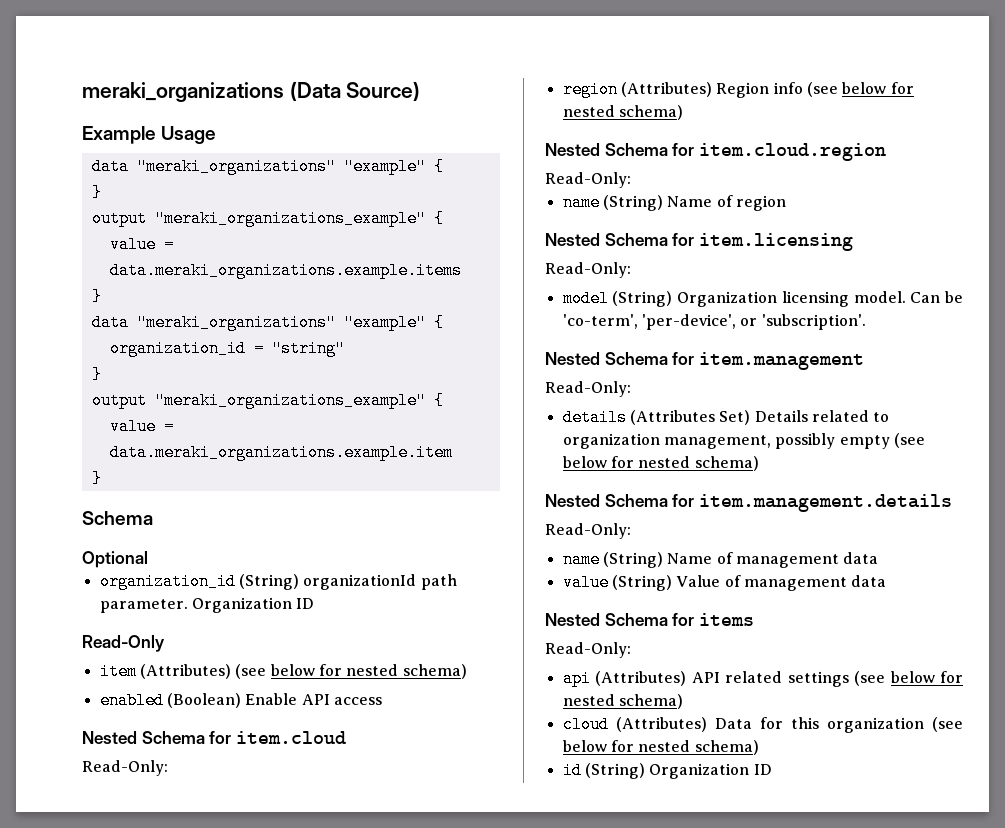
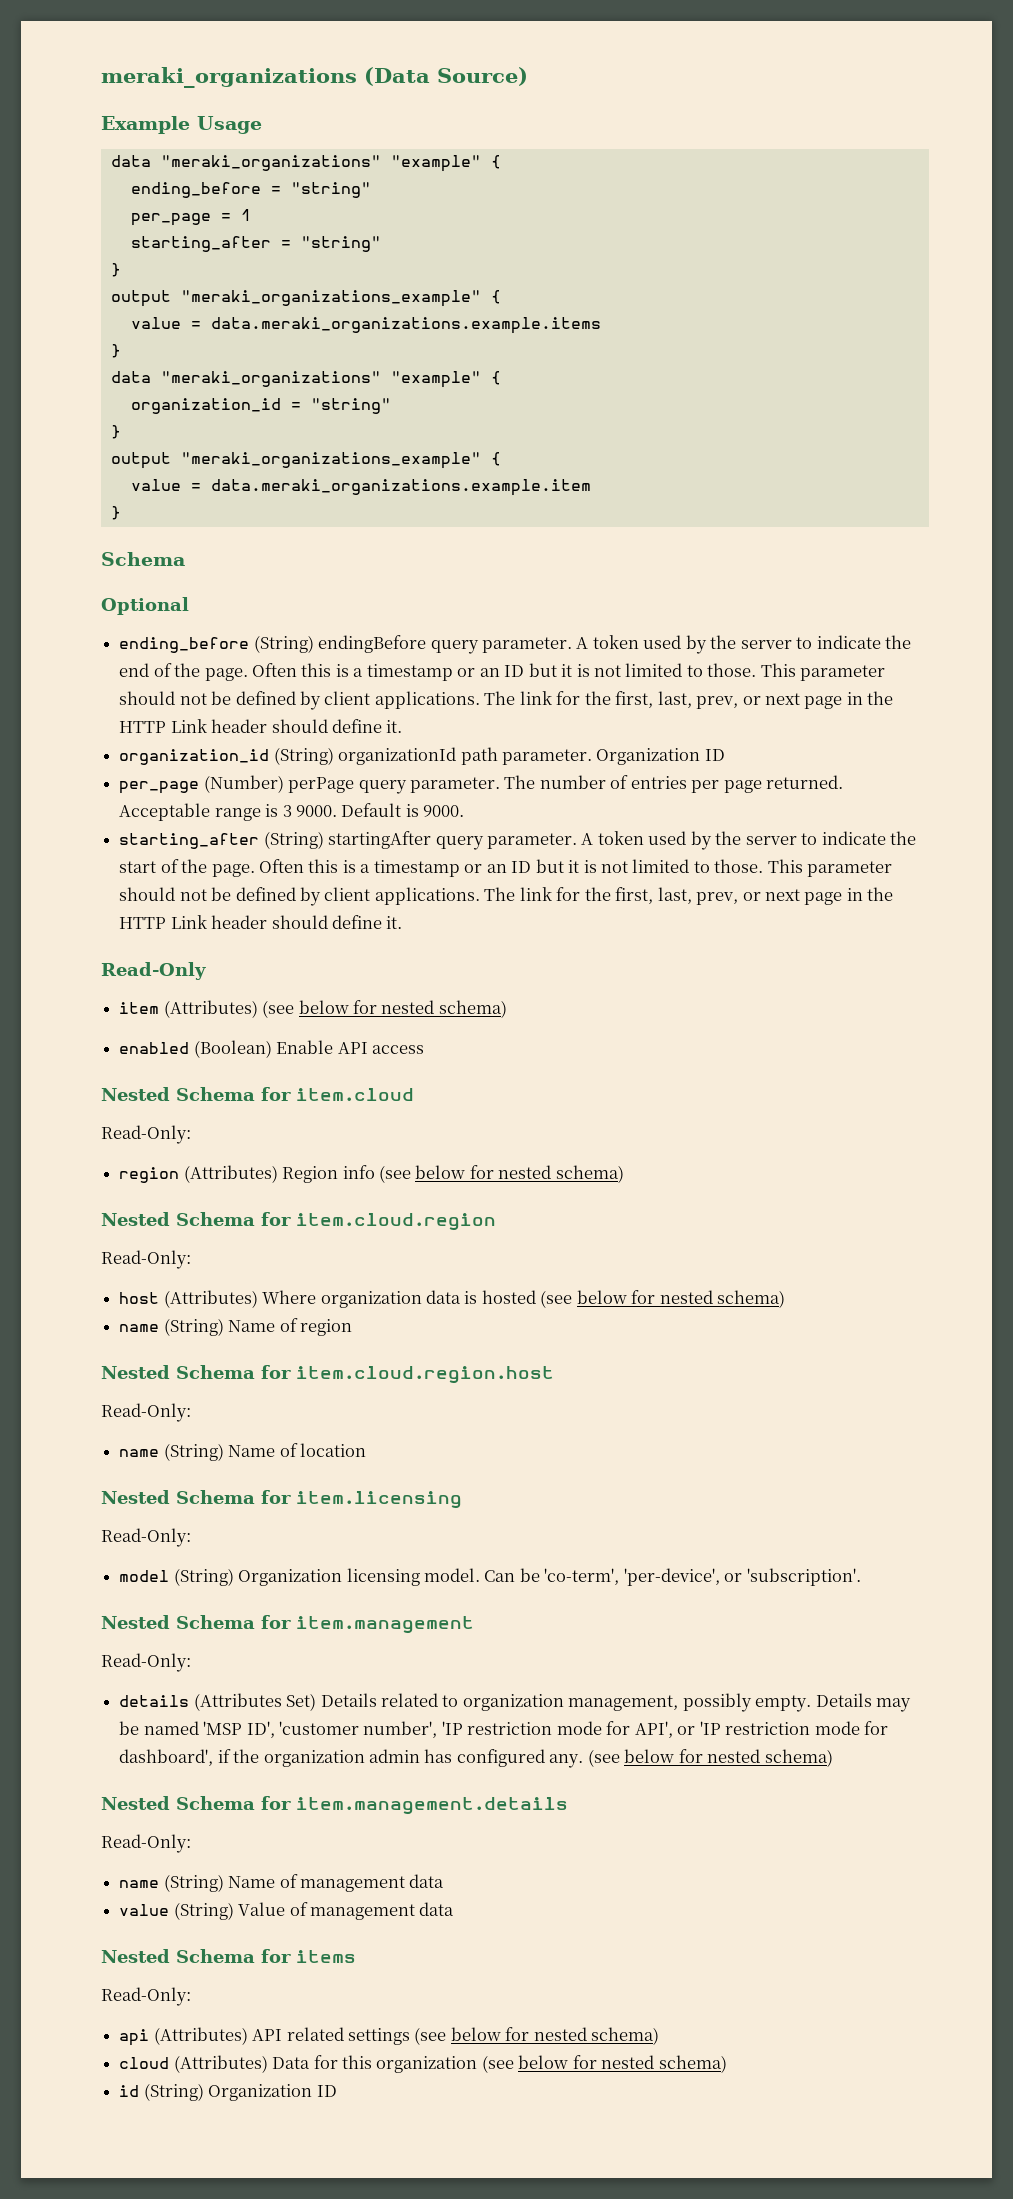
(444, 166) none -> [130,182,371,198] [130,209,251,226] [130,236,381,252] // ending_before = "string" // per_page = 1 // starting_after = "string"
(148, 559) none -> [119,635,912,654] [119,663,886,681] [119,691,894,710] [119,719,403,733] // ending_before (String) endingBefore query parameter. A token used by the server to indicate the end of the page. Often this is a timestamp or an ID but it is not limited to those. This parameter should not be defined by client applications. The link for the first, last, prev, or next page in the HTTP Link header should define it.
(315, 603) none -> [119,775,844,794] [119,803,465,821] [119,831,917,850] [119,859,893,877] [119,887,894,906] [119,915,403,929] // per_page (Number) perPage query parameter. The number of entries per page returned. Acceptable range is 3 9000. Default is 9000. // starting_after (String) startingAfter query parameter. A token used by the server to indicate the start of the page. Often this is a timestamp or an ID but it is not limited to those. This parameter should not be defined by client applications. The link for the first, last, prev, or next page in the HTTP Link header should define it.
(631, 180) none -> [119,1290,786,1308] // host (Attributes) Where organization data is hosted (see below for nested schema)
(786, 203) none -> [101,1365,554,1384] [101,1403,191,1422] [119,1443,366,1461] // Nested Schema for item.cloud.region.host // Read-Only: // name (String) Name of location
[839,435,890,449] empty -> [755,1693,912,1712] [119,1721,888,1738] [119,1749,584,1768] empty. Details may be named 'MSP ID', 'customer number', 'IP restriction mode for API', or 'IP restriction mode for dashboard', if the organization admin has configured any.

